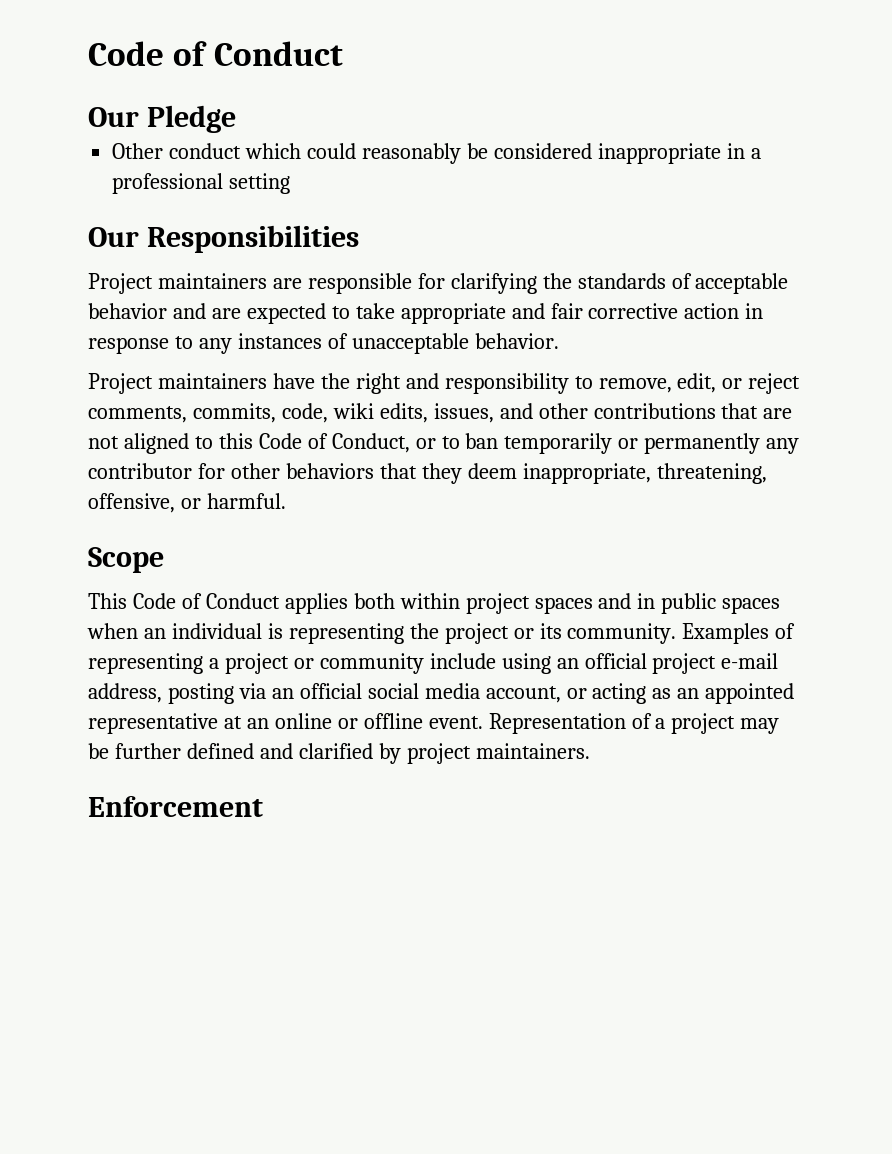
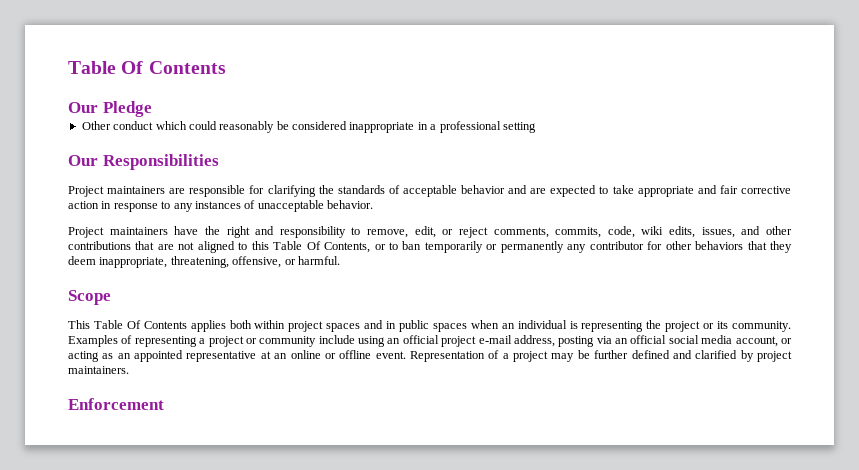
[88,41,343,66] Code of Conduct -> [68,61,226,74] Table Of Contents
[258,433,410,453] Code of Conduct, -> [273,241,371,253] Table Of Contents,
[132,593,280,609] Code of Conduct -> [93,320,187,329] Table Of Contents

